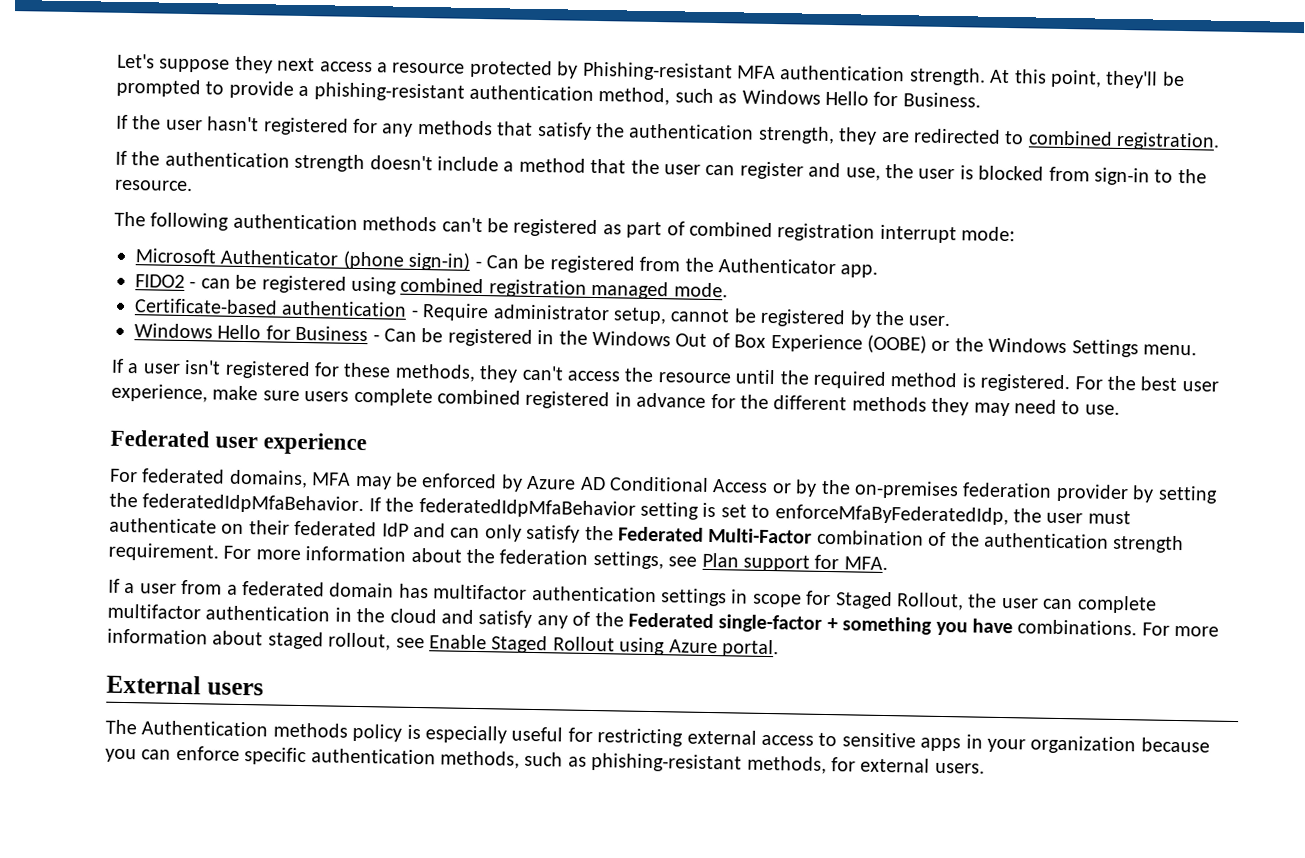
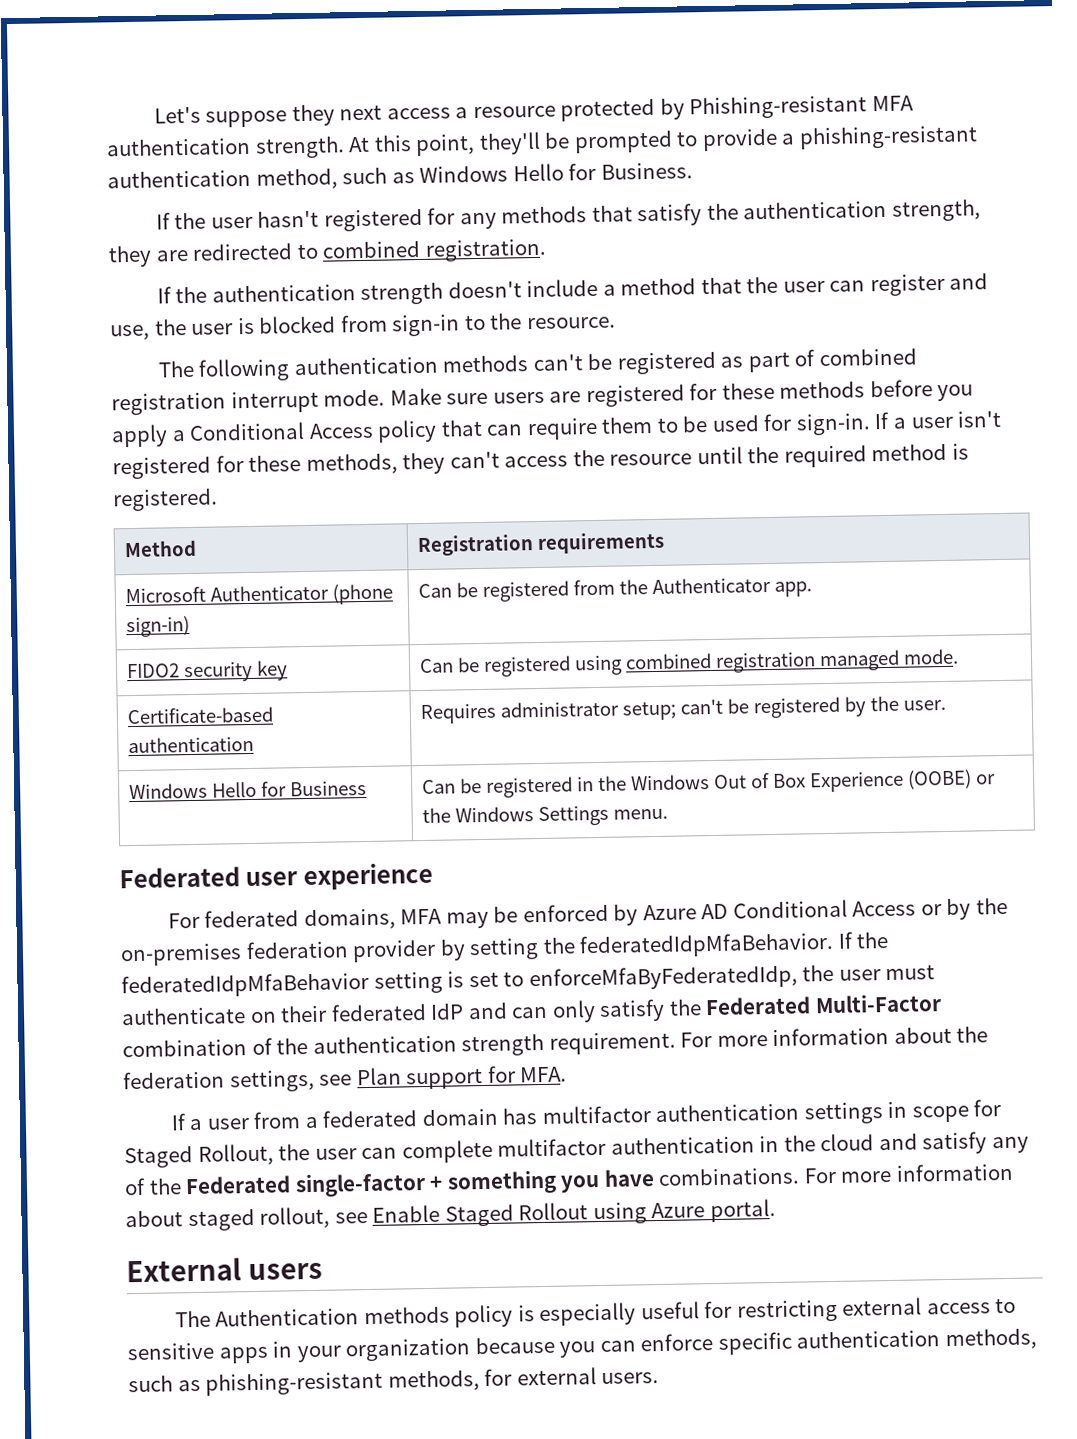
[961,226,1016,242] [135,248,879,278] [135,274,728,300] [134,298,951,328] [134,323,1197,358] mode: // Microsoft Authenticator (phone sign-in) - Can be registered from the Authenticator app. // FIDO2 - can be registered using combined registration managed mode. // Certificate-based authentication - Require administrator setup, cannot be registered by the user. // Windows Hello for Business - Can be registered in the Windows Out of Box Experience (OOBE) or the Windows Settings menu. // -> [323,379,974,408] [111,413,871,448] mode. Make sure users are registered for these methods before you apply a Conditional Access policy that can require them to be used for sign-in.
[1074,375,1219,392] [111,383,1120,417] For the best user experience, make sure users complete combined registered in advance for the different methods they may need to use. -> [124,539,198,558] [417,531,666,557] [125,583,394,605] [126,616,191,638] [418,576,813,602] [126,660,289,683] [419,648,960,677] [127,706,274,725] [128,735,255,754] [420,695,947,725] [129,779,368,800] [422,769,997,798] [422,804,669,827] // Method | Registration requirements // Microsoft Authenticator (phone sign-in) | Can be registered from the Authenticator app. // FIDO2 security key | Can be registered using combined registration managed mode. // Certificate-based authentication | Requires administrator setup; can't be registered by the user. // Windows Hello for Business | Can be registered in the Windows Out of Box Experience (OOBE) or the Windows Settings menu.

